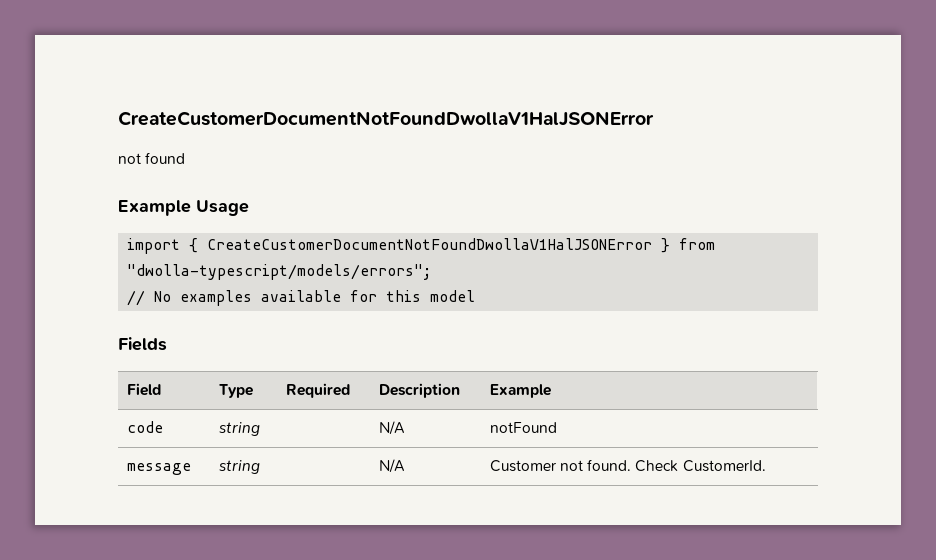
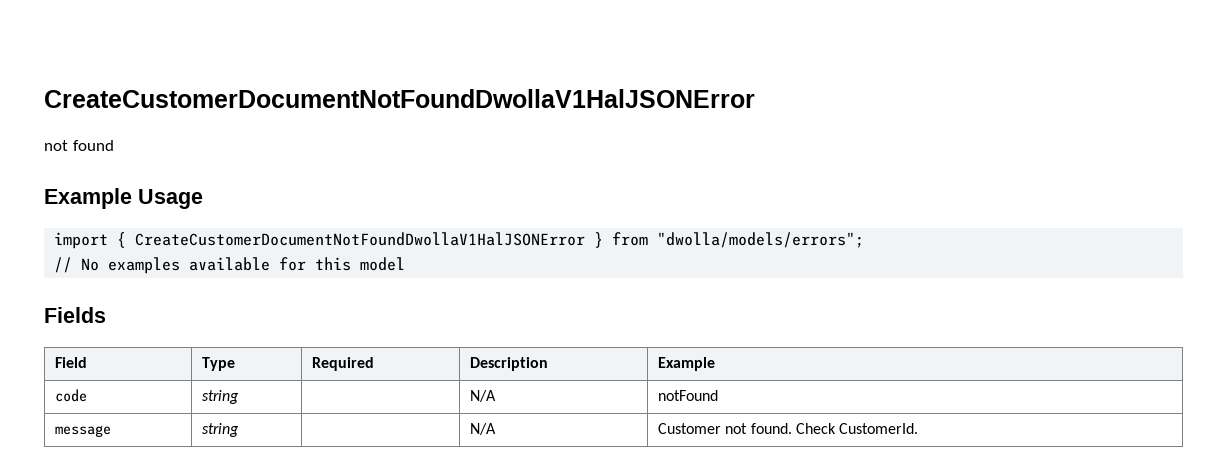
[127,264,432,280] "dwolla-typescript/models/errors"; -> [657,232,865,248] "dwolla/models/errors";

